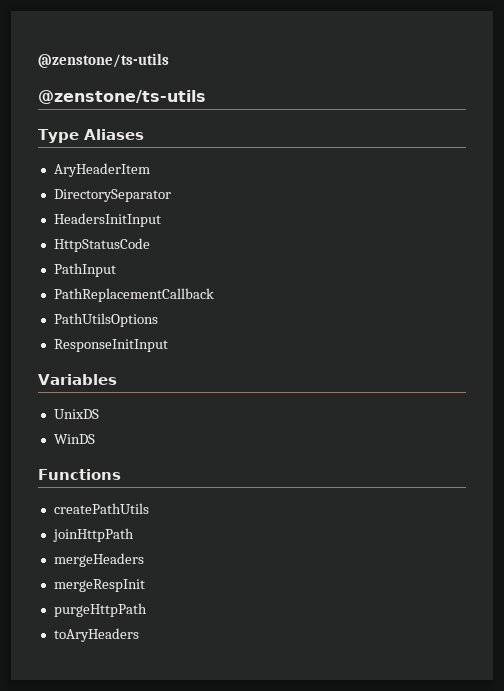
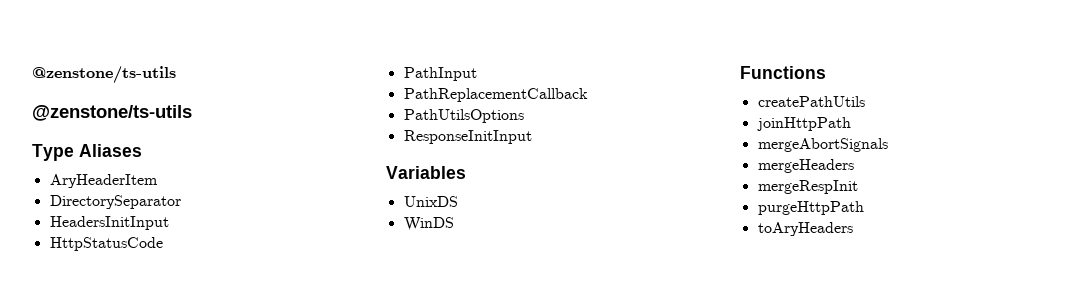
(134, 535) none -> [757,138,888,152] // mergeAbortSignals

